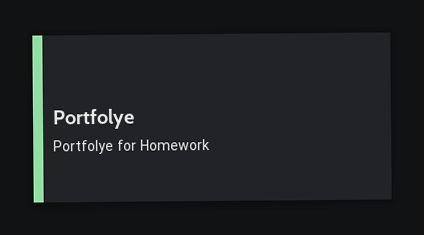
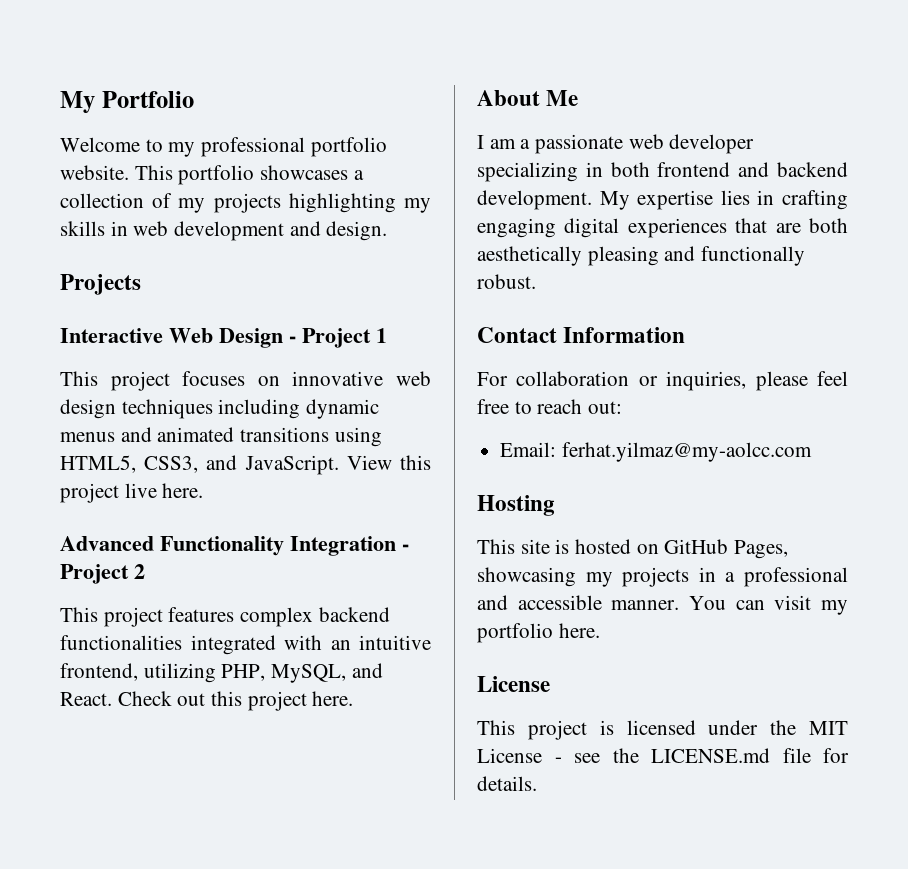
[52,108,135,130] [53,139,210,155] Portfolye // Portfolye for Homework -> [60,91,194,113] [60,137,387,157] [60,165,364,185] [60,193,431,213] [60,221,388,241] [60,274,141,295] [60,328,387,348] [60,371,431,391] [60,399,380,419] [60,427,382,447] [60,455,431,475] [60,483,204,503] [60,536,409,556] [60,564,145,584] [60,607,390,627] [60,635,431,655] [60,663,383,683] [60,691,354,711] [477,90,579,106] [477,134,755,154] [477,162,848,182] [477,190,848,210] [477,218,848,238] [477,246,806,266] [477,274,536,289] [477,327,686,343] [477,371,848,391] [477,399,623,414] [500,442,812,462] [477,495,555,516] [477,539,789,559] [477,567,848,587] [477,595,848,615] [477,623,600,643] [477,676,550,692] [477,720,848,740] [477,748,849,763] [477,776,537,791] My Portfolio // Welcome to my professional portfolio website. This portfolio showcases a collection of my projects highlighting my skills in web development and design. // Projects // Interactive Web Design - Project 1 // This project focuses on innovative web design techniques including dynamic menus and animated transitions using HTML5, CSS3, and JavaScript. View this project live here. // Advanced Functionality Integration - Project 2 // This project features complex backend functionalities integrated with an intuitive frontend, utilizing PHP, MySQL, and React. Check out this project here. // About Me // I am a passionate web developer specializing in both frontend and backend development. My expertise lies in crafting engaging digital experiences that are both aesthetically pleasing and functionally robust. // Contact Information // For collaboration or inquiries, please feel free to reach out: // Email: ferhat.yilmaz@my-aolcc.com // Hosting // This site is hosted on GitHub Pages, showcasing my projects in a professional and accessible manner. You can visit my portfolio here. // License // This project is licensed under the MIT License - see the LICENSE.md file for details.

